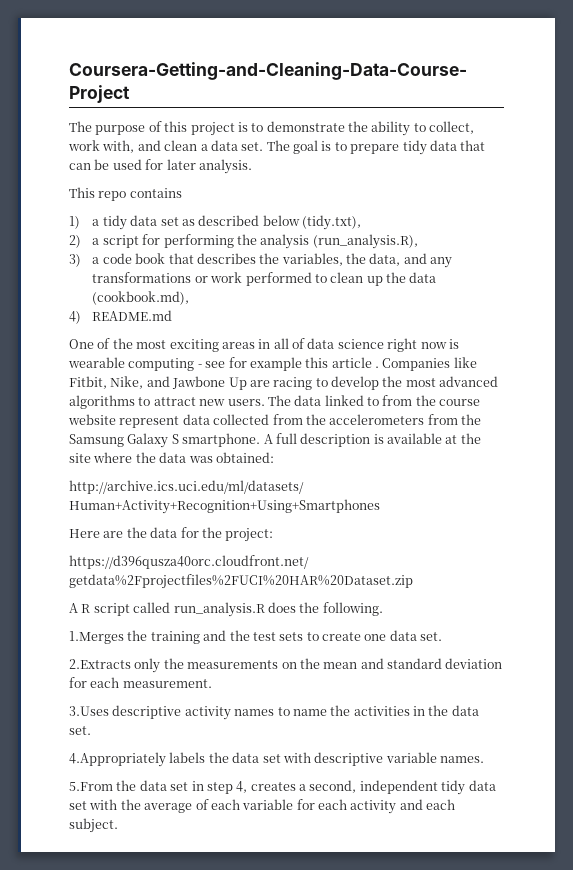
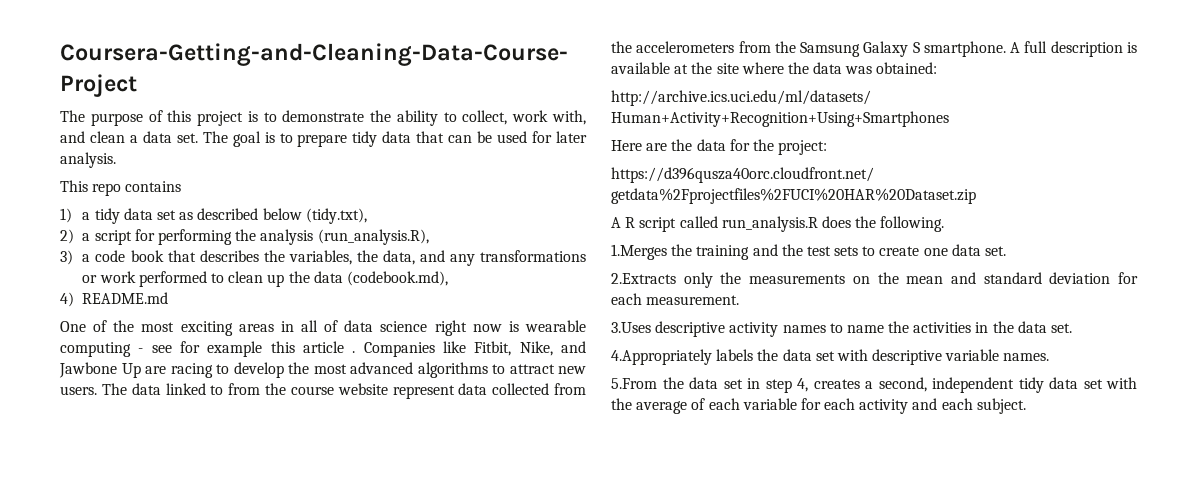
[92,291,190,305] (cookbook.md), -> [346,271,448,286] (codebook.md),

